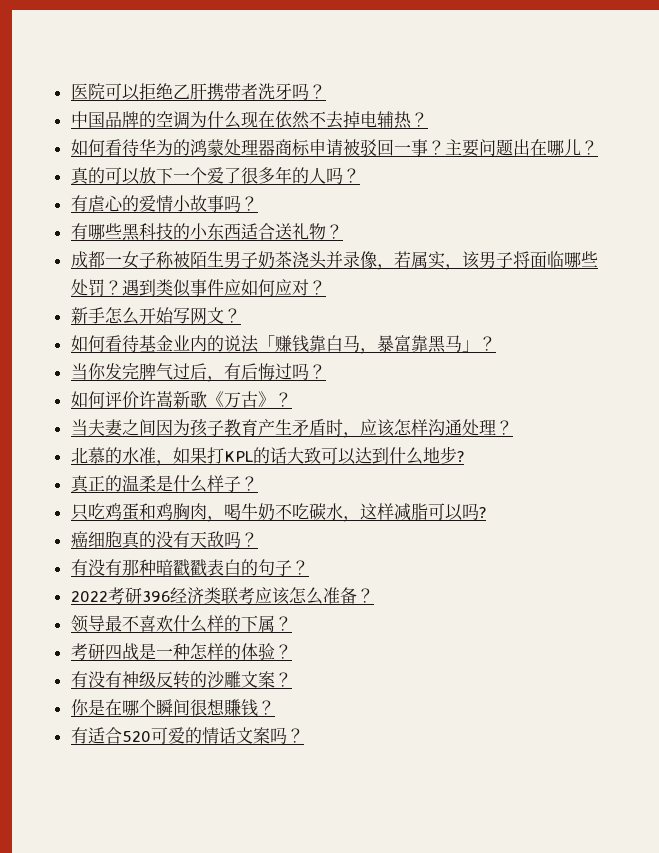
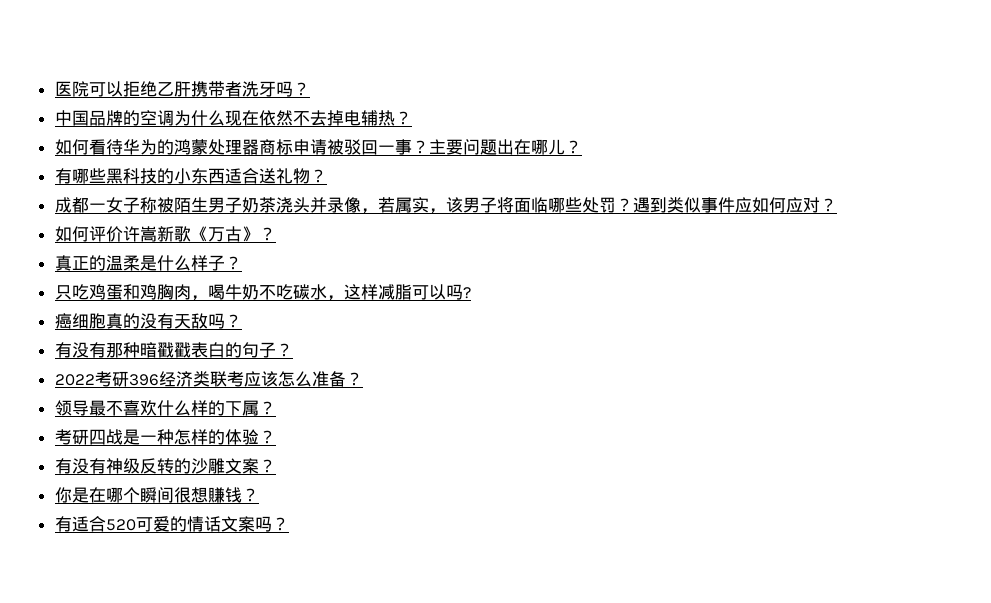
[70,166,360,185] [70,195,258,212] // 真的可以放下一个爱了很多年的人吗？ // 有虐心的爱情小故事吗？ -> (582, 147) none
[70,307,241,325] [70,335,496,354] [70,363,326,382] // 新手怎么开始写网文？ // 如何看待基金业内的说法「赚钱靠白马，暴富靠黑马」？ // 当你发完脾气过后，有后悔过吗？ -> (837, 205) none
[70,419,513,438] [70,446,464,466] // 当夫妻之间因为孩子教育产生矛盾时，应该怎样沟通处理？ // 北慕的水准，如果打KPL的话大致可以达到什么地步? -> (276, 234) none

